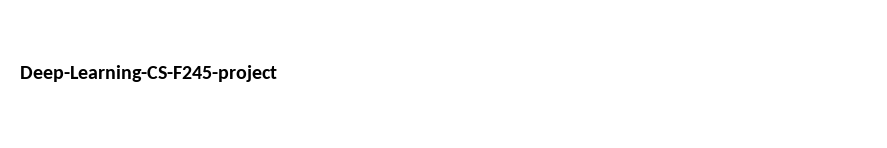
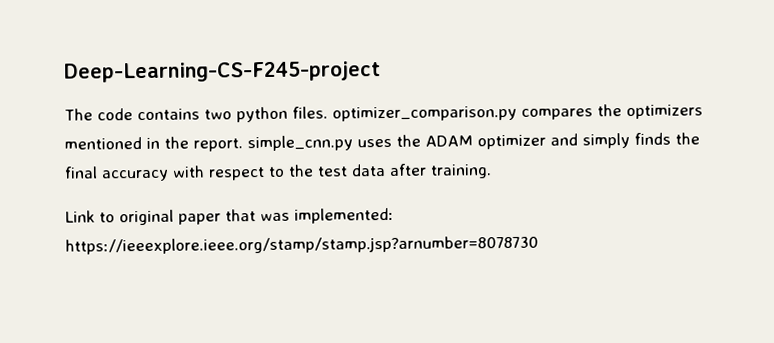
(277, 73) none -> [64,104,703,123] [64,132,700,152] [64,163,492,182] [65,207,394,226] [65,235,539,255] // The code contains two python files. optimizer_comparison.py compares the optimizers mentioned in the report. simple_cnn.py uses the ADAM optimizer and simply finds the final accuracy with respect to the test data after training. // Link to original paper that was implemented: https://ieeexplore.ieee.org/stamp/stamp.jsp?arnumber=8078730

